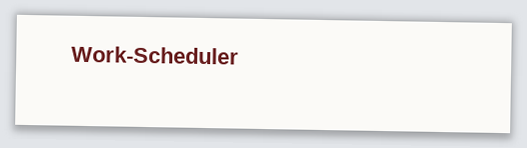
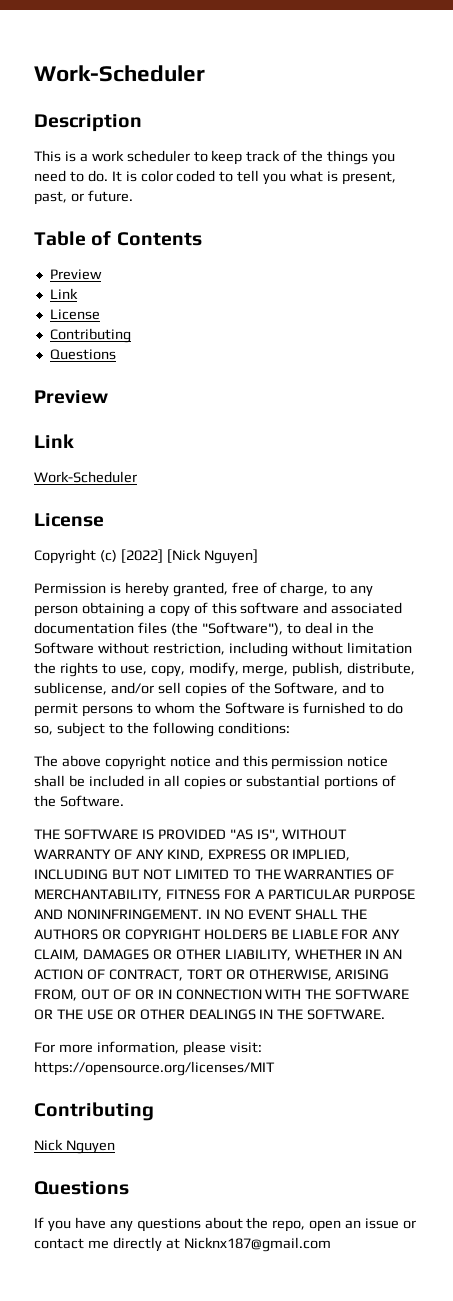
[71,45,239,65] Work-Scheduler -> [34,65,205,82] [34,114,142,132] [34,150,396,165] [34,170,396,185] [34,190,133,205] [34,231,202,246] [49,269,102,280] [49,288,78,299] [49,309,100,320] [49,328,131,343] [49,349,116,360] [34,390,108,404] [34,434,74,448] [34,471,137,483] [34,513,104,527] [34,549,258,564] [34,582,374,597] [34,602,403,617] [34,622,375,635] [34,642,412,657] [34,662,416,677] [34,682,385,697] [34,702,404,717] [34,722,290,737] [34,755,389,770] [34,775,397,790] [34,795,124,807] [34,829,348,841] [34,849,351,861] [34,869,395,880] [34,889,415,901] [34,909,368,920] [34,929,401,940] [34,949,403,961] [34,969,390,981] [34,989,410,1001] [34,1009,386,1020] [34,1041,262,1056] [34,1061,275,1076] [34,1102,154,1121] [34,1139,115,1154] [34,1181,129,1195] [34,1217,417,1232] [34,1237,331,1252] Work-Scheduler // Description // This is a work scheduler to keep track of the things you need to do. It is color coded to tell you what is present, past, or future. // Table of Contents // Preview // Link // License // Contributing // Questions // Preview // Link // Work-Scheduler // License // Copyright (c) [2022] [Nick Nguyen] // Permission is hereby granted, free of charge, to any person obtaining a copy of this software and associated documentation files (the "Software"), to deal in the Software without restriction, including without limitation the rights to use, copy, modify, merge, publish, distribute, sublicense, and/or sell copies of the Software, and to permit persons to whom the Software is furnished to do so, subject to the following conditions: // The above copyright notice and this permission notice shall be included in all copies or substantial portions of the Software. // THE SOFTWARE IS PROVIDED "AS IS", WITHOUT WARRANTY OF ANY KIND, EXPRESS OR IMPLIED, INCLUDING BUT NOT LIMITED TO THE WARRANTIES OF MERCHANTABILITY, FITNESS FOR A PARTICULAR PURPOSE AND NONINFRINGEMENT. IN NO EVENT SHALL THE AUTHORS OR COPYRIGHT HOLDERS BE LIABLE FOR ANY CLAIM, DAMAGES OR OTHER LIABILITY, WHETHER IN AN ACTION OF CONTRACT, TORT OR OTHERWISE, ARISING FROM, OUT OF OR IN CONNECTION WITH THE SOFTWARE OR THE USE OR OTHER DEALINGS IN THE SOFTWARE. // For more information, please visit: https://opensource.org/licenses/MIT // Contributing // Nick Nguyen // Questions // If you have any questions about the repo, open an issue or contact me directly at Nicknx187@gmail.com

